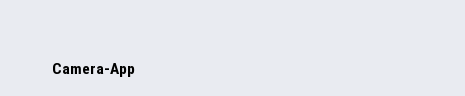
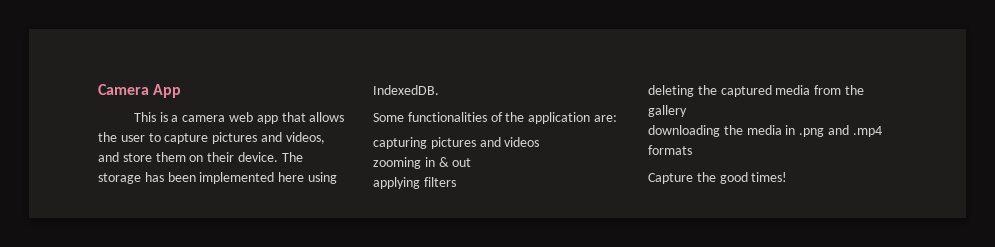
[52,63,135,77] Camera-App -> [98,84,182,98] [133,112,345,124] [98,132,325,144] [98,152,303,162] [98,172,337,184] [373,85,439,95] [373,112,617,124] [373,137,540,149] [373,157,472,169] [373,177,456,189] [648,85,864,97] [648,105,687,117] [648,125,882,137] [648,145,692,155] [648,172,788,184] Camera App // This is a camera web app that allows the user to capture pictures and videos, and store them on their device. The storage has been implemented here using IndexedDB. // Some functionalities of the application are: // capturing pictures and videos // zooming in & out // applying filters // deleting the captured media from the gallery // downloading the media in .png and .mp4 formats // Capture the good times!

